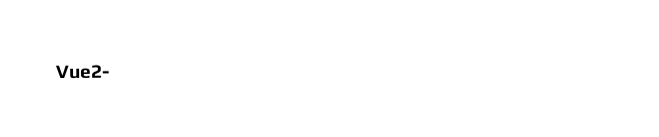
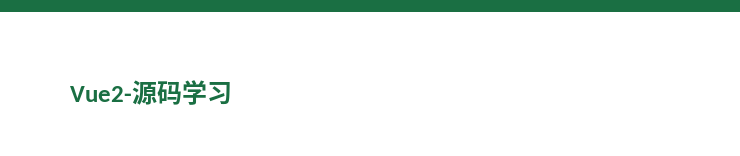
(110, 72) none -> [132,80,232,105] 源码学习

